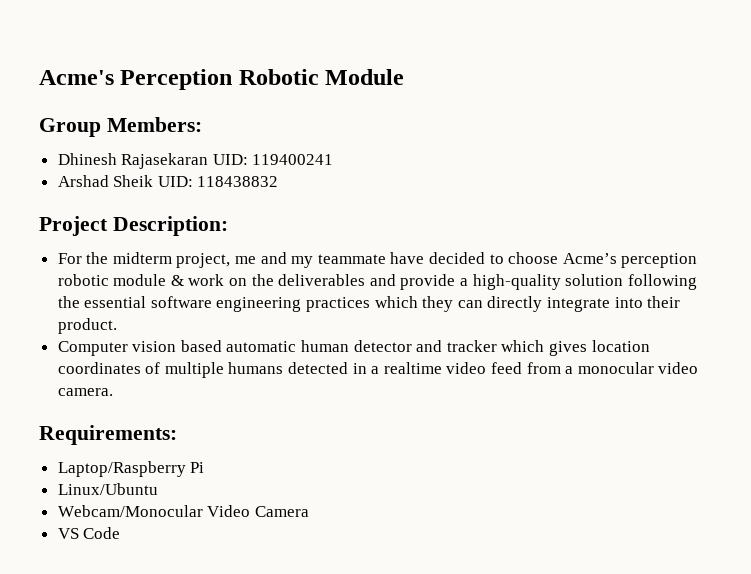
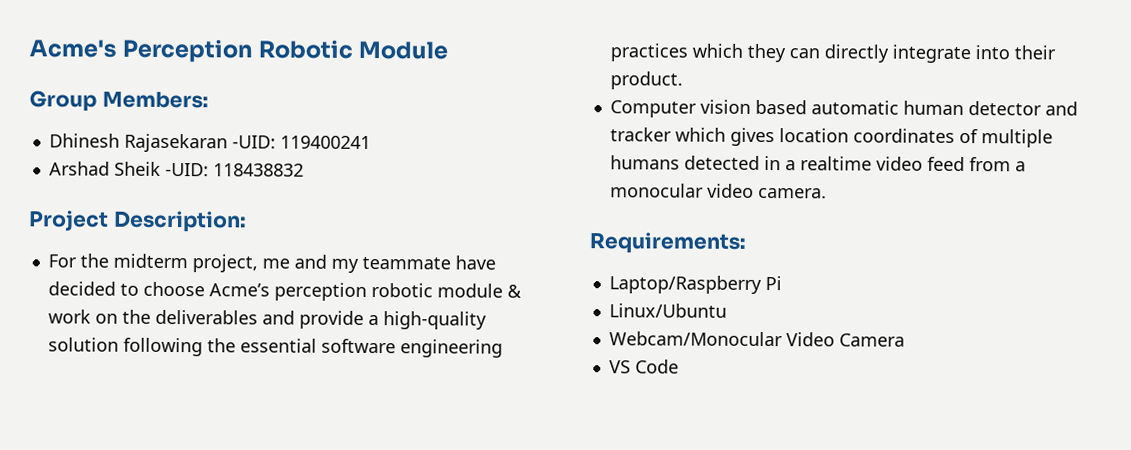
[212,154,248,165] UID: -> [231,135,276,149] -UID:
[157,176,193,187] UID: -> [164,162,209,177] -UID:

